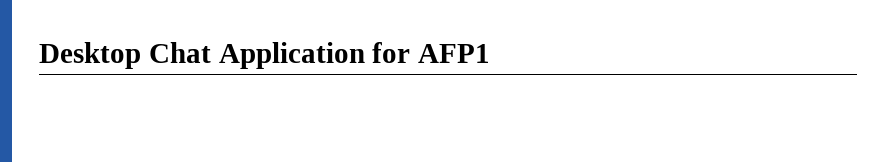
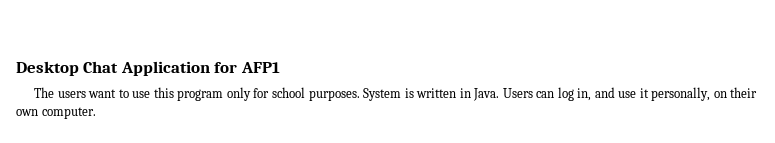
(491, 53) none -> [34,87,758,101] [16,107,96,119] // The users want to use this program only for school purposes. System is written in Java. Users can log in, and use it personally, on their own computer.

